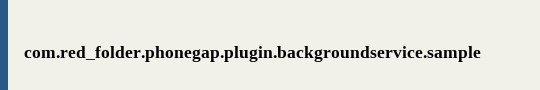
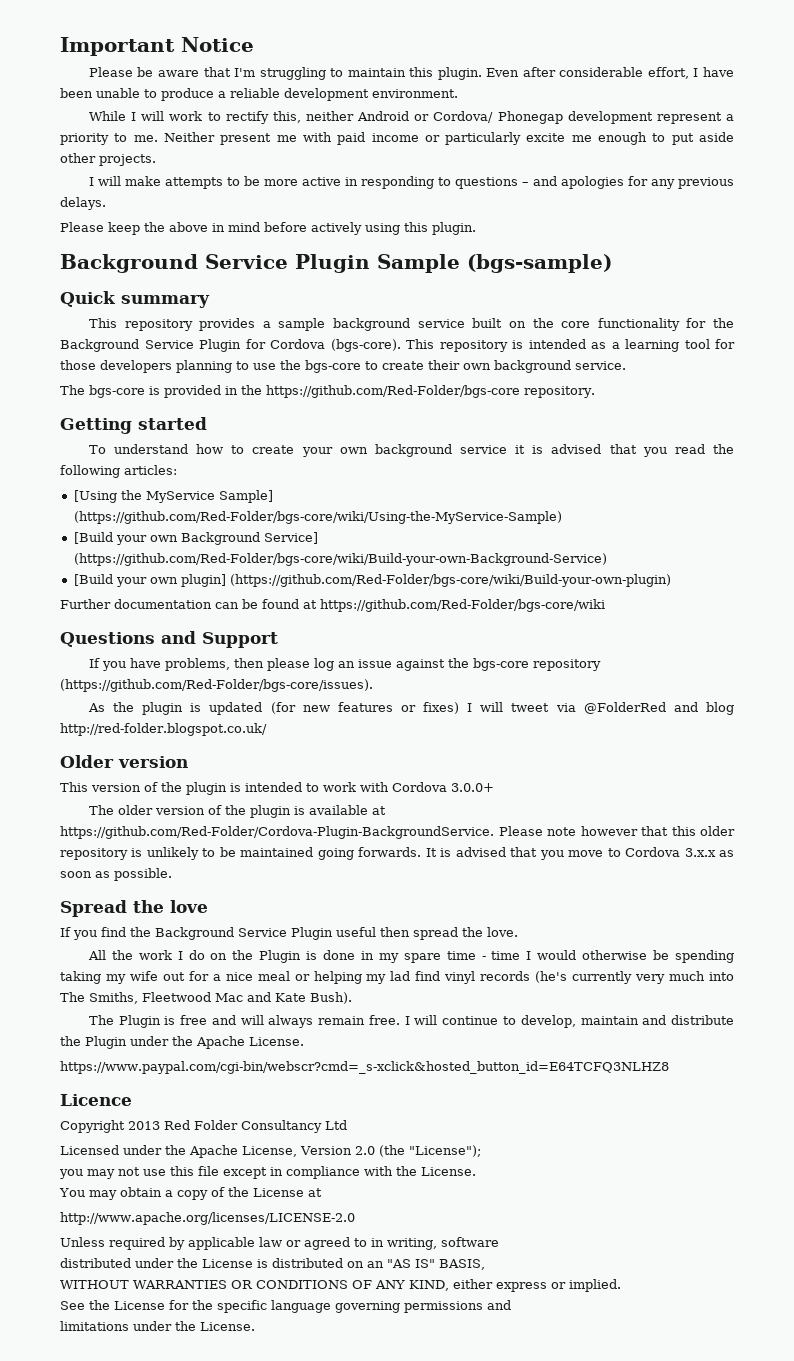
[24,46,481,62] com.red_folder.phonegap.plugin.backgroundservice.sample -> [60,37,254,56] [88,67,735,80] [60,88,458,101] [88,111,734,124] [60,132,734,145] [60,153,156,166] [88,176,735,189] [60,197,106,210] [60,222,476,235] [60,254,612,273] [60,291,210,308] [88,318,735,331] [60,339,735,352] [60,360,626,373] [60,385,595,398] [60,417,207,434] [88,444,735,457] [60,465,177,478] [73,490,273,503] [73,511,562,524] [73,532,318,545] [73,553,607,566] [73,574,671,587] [60,599,605,612] [60,631,278,648] [88,658,601,671] [60,679,373,692] [87,702,735,715] [60,723,267,736] [60,755,188,768] [60,782,494,795] [88,805,386,818] [60,826,735,839] [60,847,735,860] [60,868,172,881] [60,900,208,917] [60,927,518,940] [87,950,734,963] [60,971,734,984] [60,992,352,1004] [88,1015,735,1028] [60,1036,304,1049] [60,1061,669,1074] [60,1094,132,1106] [60,1120,347,1133] [60,1145,481,1158] [59,1166,476,1179] [59,1187,322,1200] [60,1212,355,1225] [60,1237,499,1250] [60,1258,485,1270] [60,1279,621,1292] [60,1300,511,1313] [60,1321,255,1331] Important Notice // Please be aware that I'm struggling to maintain this plugin. Even after considerable effort, I have been unable to produce a reliable development environment. // While I will work to rectify this, neither Android or Cordova/ Phonegap development represent a priority to me. Neither present me with paid income or particularly excite me enough to put aside other projects. // I will make attempts to be more active in responding to questions – and apologies for any previous delays. // Please keep the above in mind before actively using this plugin. // Background Service Plugin Sample (bgs-sample) // Quick summary // This repository provides a sample background service built on the core functionality for the Background Service Plugin for Cordova (bgs-core). This repository is intended as a learning tool for those developers planning to use the bgs-core to create their own background service. // The bgs-core is provided in the https://github.com/Red-Folder/bgs-core repository. // Getting started // To understand how to create your own background service it is advised that you read the following articles: // [Using the MyService Sample] (https://github.com/Red-Folder/bgs-core/wiki/Using-the-MyService-Sample) // [Build your own Background Service] (https://github.com/Red-Folder/bgs-core/wiki/Build-your-own-Background-Service) // [Build your own plugin] (https://github.com/Red-Folder/bgs-core/wiki/Build-your-own-plugin) // Further documentation can be found at https://github.com/Red-Folder/bgs-core/wiki // Questions and Support // If you have problems, then please log an issue against the bgs-core repository (https://github.com/Red-Folder/bgs-core/issues). // As the plugin is updated (for new features or fixes) I will tweet via @FolderRed and blog http://red-folder.blogspot.co.uk/ // Older version // This version of the plugin is intended to work with Cordova 3.0.0+ // The older version of the plugin is available at https://github.com/Red-Folder/Cordova-Plugin-BackgroundService. Please note however that this older repository is unlikely to be maintained going forwards. It is advised that you move to Cordova 3.x.x as soon as possible. // Spread the love // If you find the Background Service Plugin useful then spread the love. // All the work I do on the Plugin is done in my spare time - time I would otherwise be spending taking my wife out for a nice meal or helping my lad find vinyl records (he's currently very much into The Smiths, Fleetwood Mac and Kate Bush). // The Plugin is free and will always remain free. I will continue to develop, maintain and distribute the Plugin under the Apache License. // https://www.paypal.com/cgi-bin/webscr?cmd=_s-xclick&hosted_button_id=E64TCFQ3NLHZ8 // Licence // Copyright 2013 Red Folder Consultancy Ltd // Licensed under the Apache License, Version 2.0 (the "License"); // you may not use this file except in compliance with the License. // You may obtain a copy of the License at // http://www.apache.org/licenses/LICENSE-2.0 // Unless required by applicable law or agreed to in writing, software // distributed under the License is distributed on an "AS IS" BASIS, // WITHOUT WARRANTIES OR CONDITIONS OF ANY KIND, either express or implied. // See the License for the specific language governing permissions and // limitations under the License.

